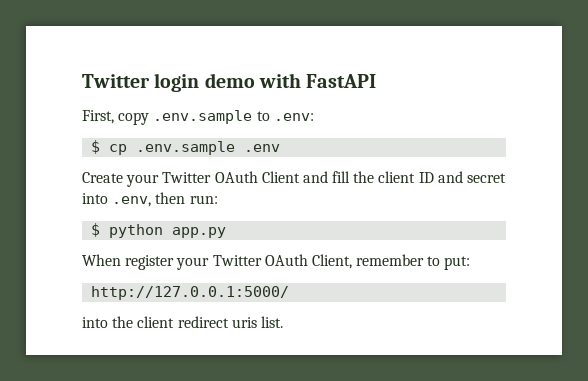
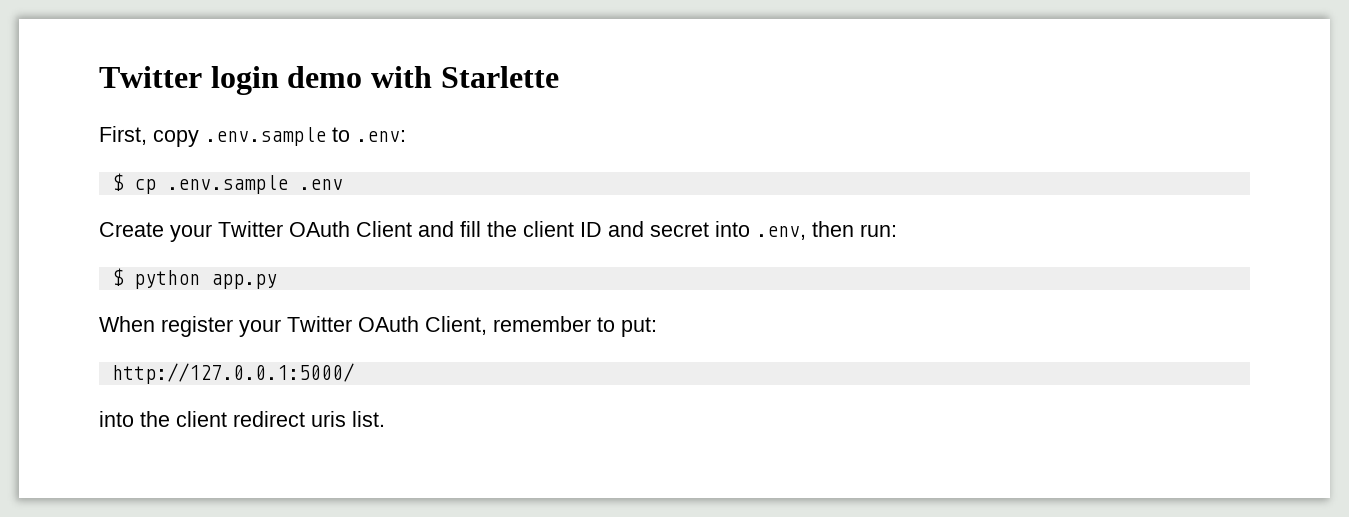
[306,74,377,88] FastAPI -> [440,66,559,88] Starlette

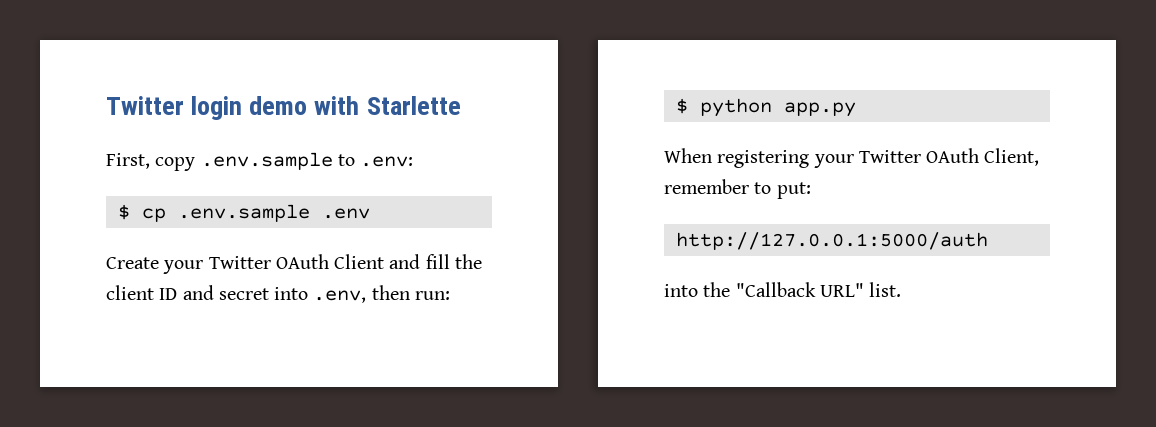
[161,316,233,337] register -> [717,150,810,168] registering
[111,363,354,384] http://127.0.0.1:5000/ -> [675,232,988,250] http://127.0.0.1:5000/auth
[176,411,346,427] client redirect uris -> [735,282,864,297] "Callback URL"

